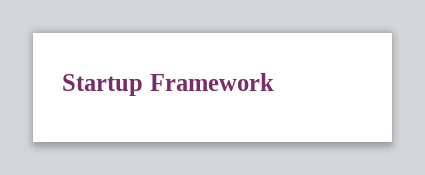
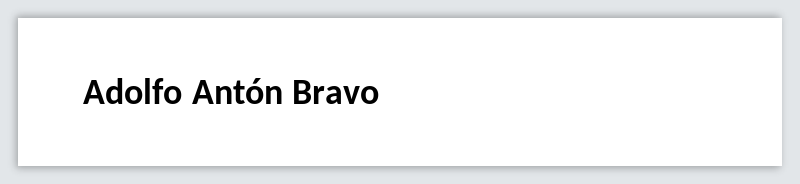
[62,73,274,96] Startup Framework -> [83,78,380,104] Adolfo Antón Bravo

